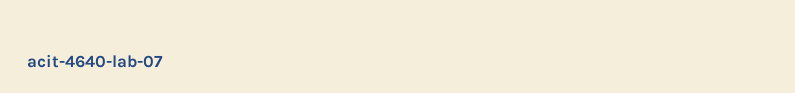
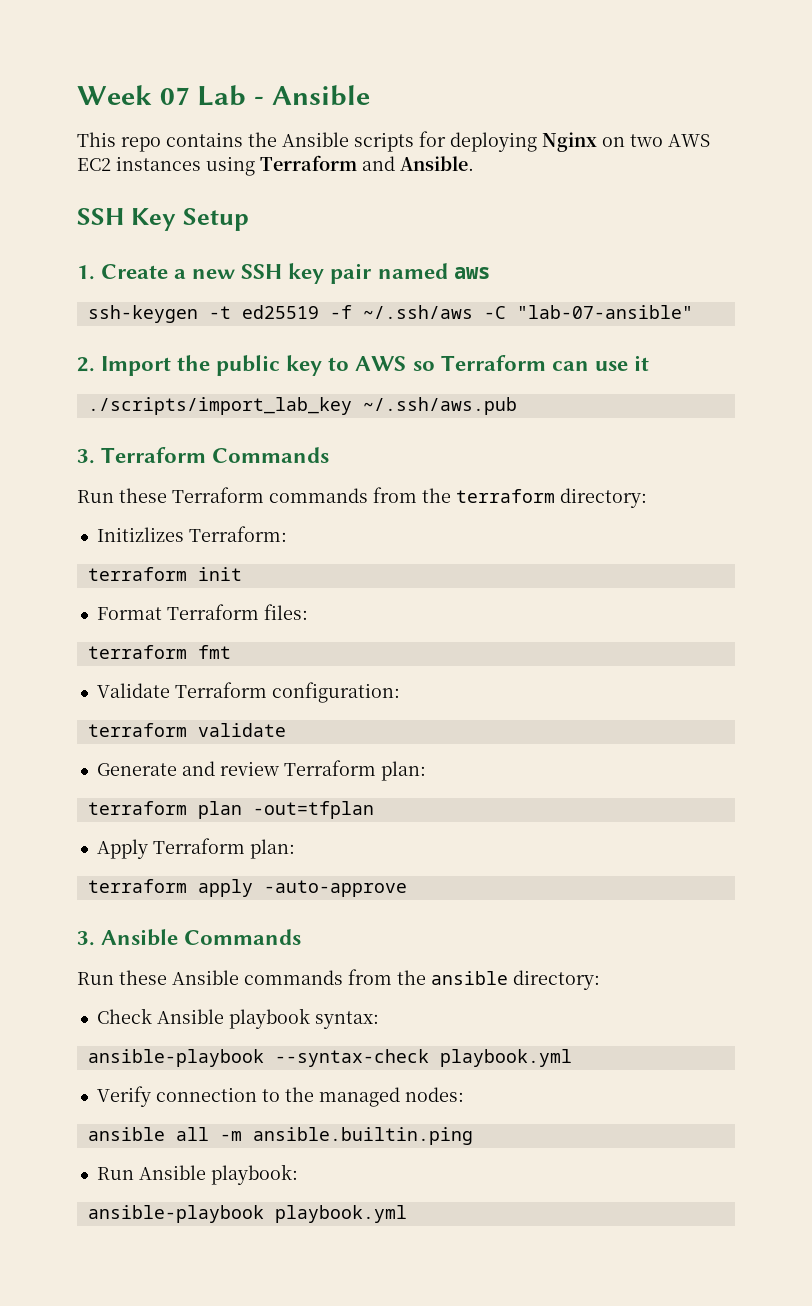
[27,54,163,68] acit-4640-lab-07 -> [77,85,370,106] [77,131,710,152] [77,155,474,176] [77,208,249,231] [77,263,490,284] [87,305,693,323] [77,355,649,376] [87,397,517,415] [77,447,330,464] [77,487,647,508] [96,526,287,542] [87,567,242,581] [96,604,308,620] [87,645,231,659] [96,682,400,703] [87,723,286,737] [96,760,426,781] [87,801,374,819] [96,838,295,859] [87,879,407,897] [77,929,302,946] [77,969,600,990] [96,1008,379,1029] [87,1049,572,1067] [96,1086,464,1107] [87,1127,473,1145] [96,1164,298,1185] [87,1205,407,1223] Week 07 Lab - Ansible // This repo contains the Ansible scripts for deploying Nginx on two AWS EC2 instances using Terraform and Ansible. // SSH Key Setup // 1. Create a new SSH key pair named aws // ssh-keygen -t ed25519 -f ~/.ssh/aws -C "lab-07-ansible" // 2. Import the public key to AWS so Terraform can use it // ./scripts/import_lab_key ~/.ssh/aws.pub // 3. Terraform Commands // Run these Terraform commands from the terraform directory: // Initizlizes Terraform: // terraform init // Format Terraform files: // terraform fmt // Validate Terraform configuration: // terraform validate // Generate and review Terraform plan: // terraform plan -out=tfplan // Apply Terraform plan: // terraform apply -auto-approve // 3. Ansible Commands // Run these Ansible commands from the ansible directory: // Check Ansible playbook syntax: // ansible-playbook --syntax-check playbook.yml // Verify connection to the managed nodes: // ansible all -m ansible.builtin.ping // Run Ansible playbook: // ansible-playbook playbook.yml

